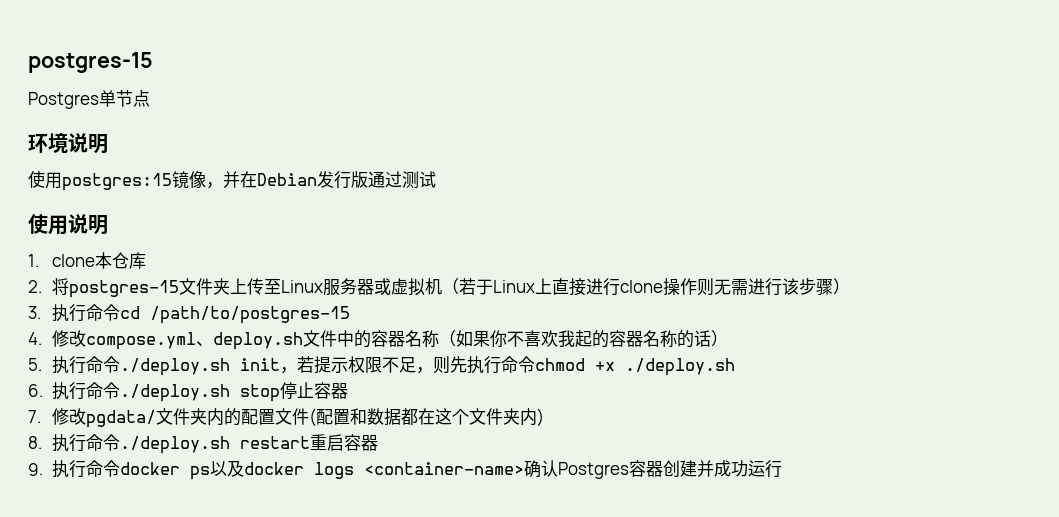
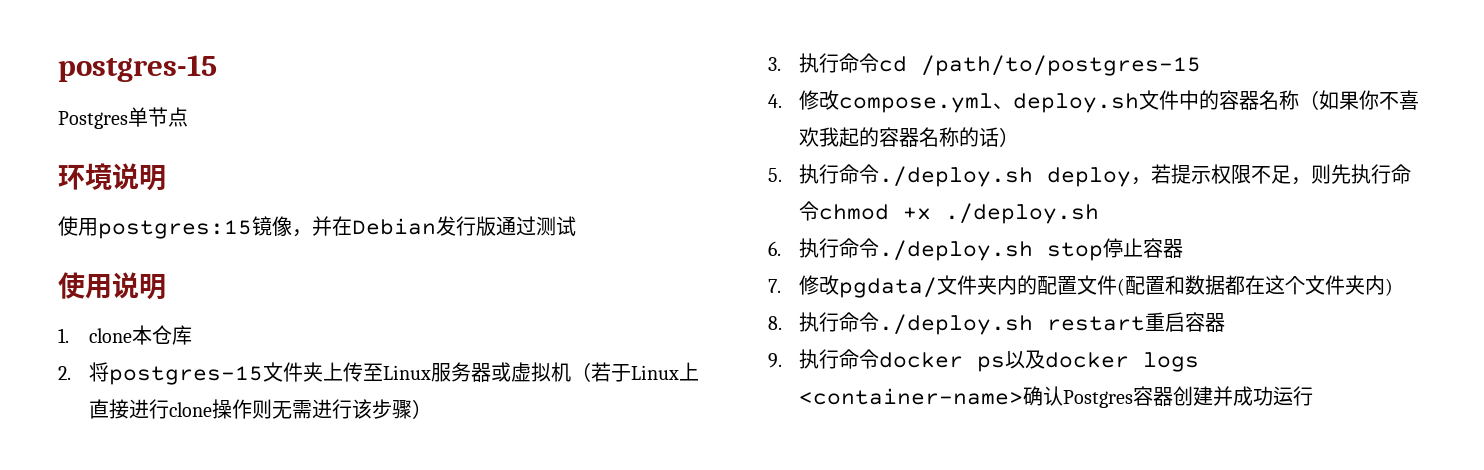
[239,358,280,371] init -> [1047,167,1132,187] deploy

